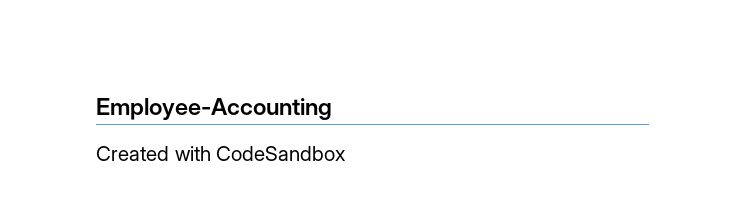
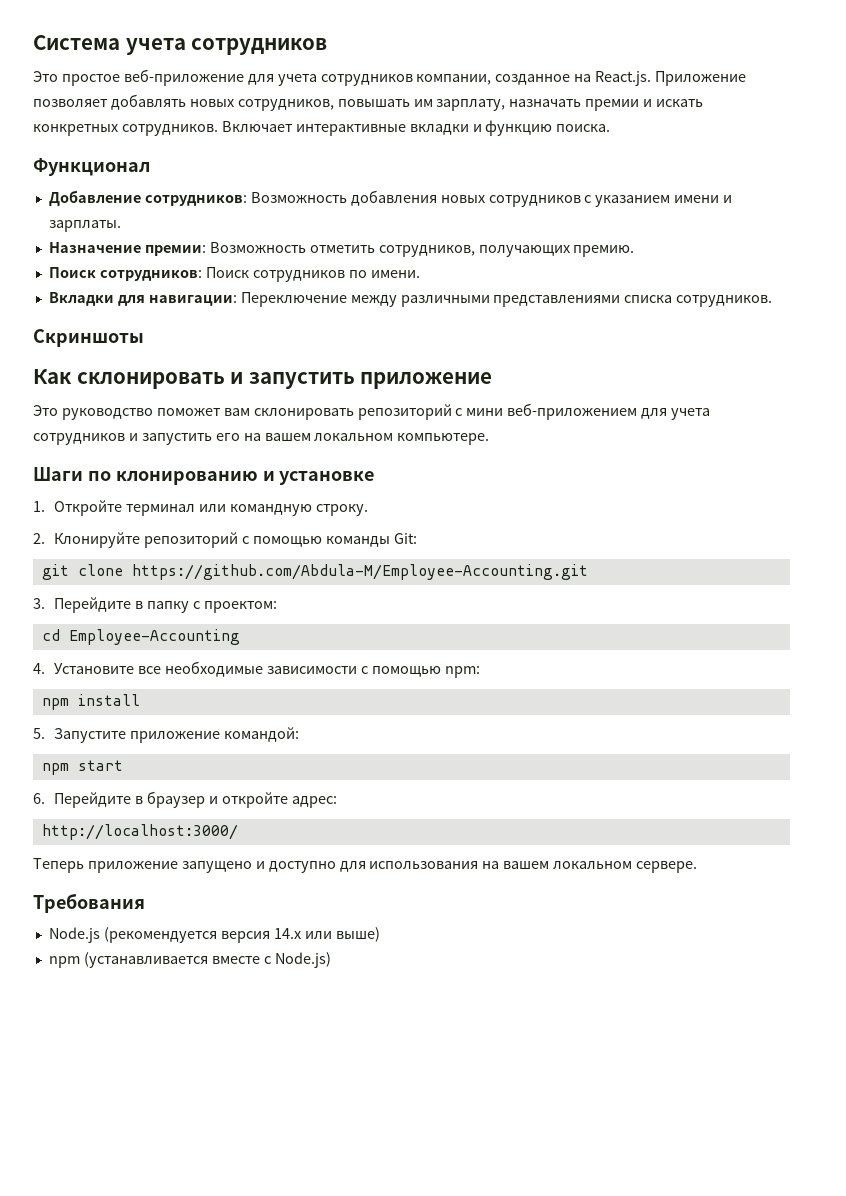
[96,98,332,120] [96,146,347,161] Employee-Accounting // Created with CodeSandbox -> [33,35,328,55] [33,69,747,86] [33,94,704,111] [33,120,611,136] [33,158,150,176] [48,190,733,207] [48,220,121,232] [48,242,635,257] [48,267,420,282] [48,292,773,307] [33,329,144,347] [33,369,493,389] [33,403,711,420] [33,433,490,445] [33,467,375,485] [33,500,369,516] [33,532,418,548] [41,564,588,580] [33,597,278,613] [41,629,240,645] [33,661,480,678] [41,694,140,710] [33,727,300,743] [41,760,123,775] [33,791,338,808] [41,824,238,840] [33,858,698,873] [33,893,145,913] [48,927,380,943] [48,952,331,968] Система учета сотрудников // Это простое веб-приложение для учета сотрудников компании, созданное на React.js. Приложение позволяет добавлять новых сотрудников, повышать им зарплату, назначать премии и искать конкретных сотрудников. Включает интерактивные вкладки и функцию поиска. // Функционал // Добавление сотрудников: Возможность добавления новых сотрудников с указанием имени и зарплаты. // Назначение премии: Возможность отметить сотрудников, получающих премию. // Поиск сотрудников: Поиск сотрудников по имени. // Вкладки для навигации: Переключение между различными представлениями списка сотрудников. // Скриншоты // Как склонировать и запустить приложение // Это руководство поможет вам склонировать репозиторий с мини веб-приложением для учета сотрудников и запустить его на вашем локальном компьютере. // Шаги по клонированию и установке // 1. Откройте терминал или командную строку. // 2. Клонируйте репозиторий с помощью команды Git: // git clone https://github.com/Abdula-M/Employee-Accounting.git // 3. Перейдите в папку с проектом: // cd Employee-Accounting // 4. Установите все необходимые зависимости с помощью npm: // npm install // 5. Запустите приложение командой: // npm start // 6. Перейдите в браузер и откройте адрес: // http://localhost:3000/ // Теперь приложение запущено и доступно для использования на вашем локальном сервере. // Требования // Node.js (рекомендуется версия 14.x или выше) // npm (устанавливается вместе с Node.js)

